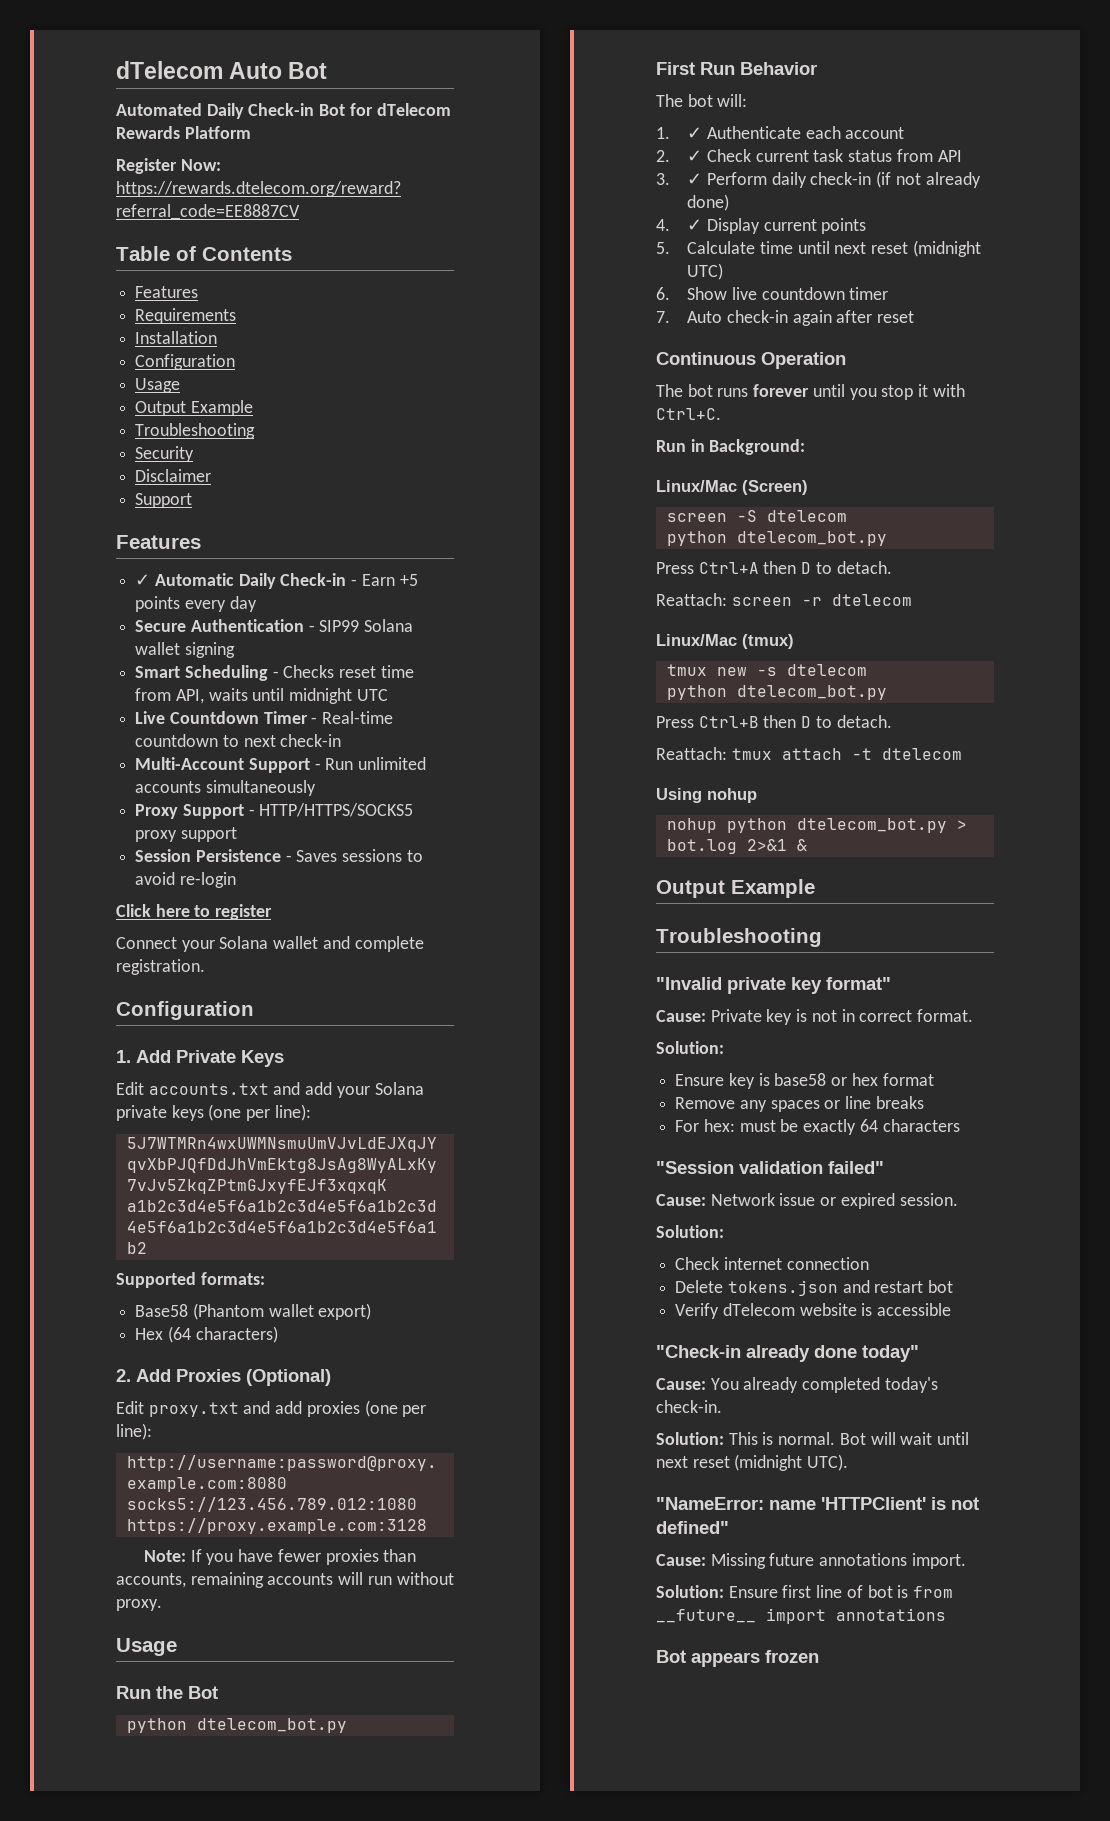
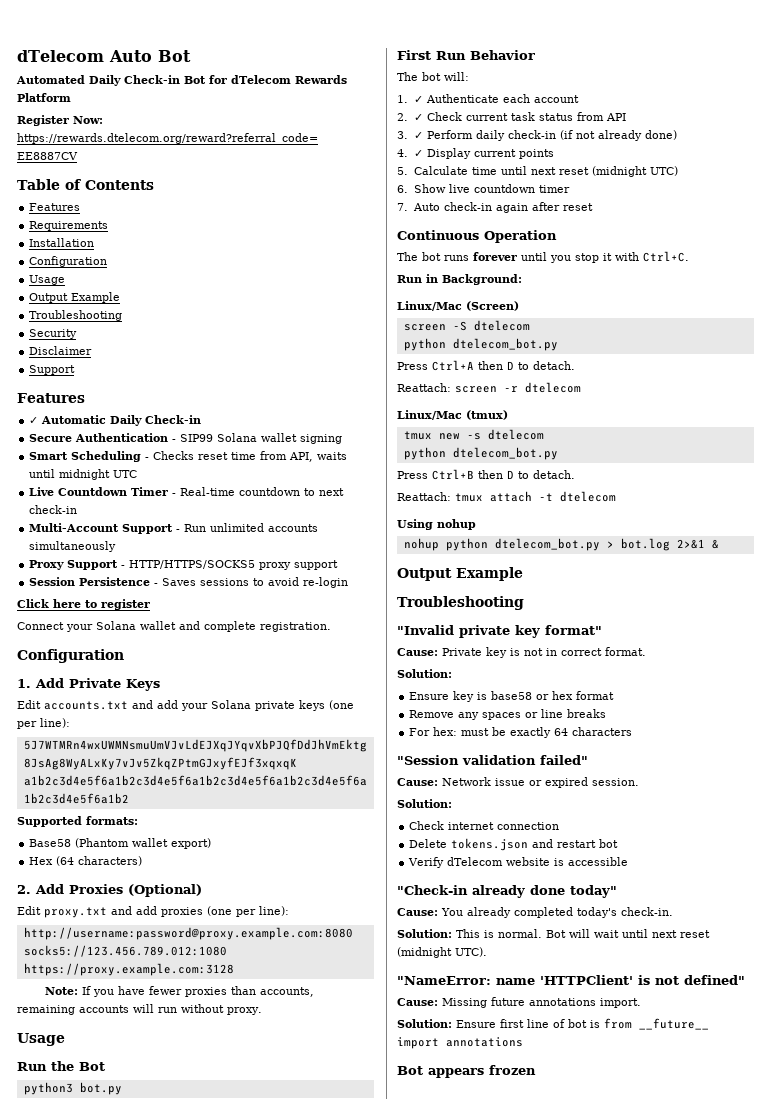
[351,574,418,586] [135,596,257,612] - Earn +5 points every day -> (202, 419) none
[126,1718,347,1733] python dtelecom_bot.py -> [23,1082,122,1095] python3 bot.py

